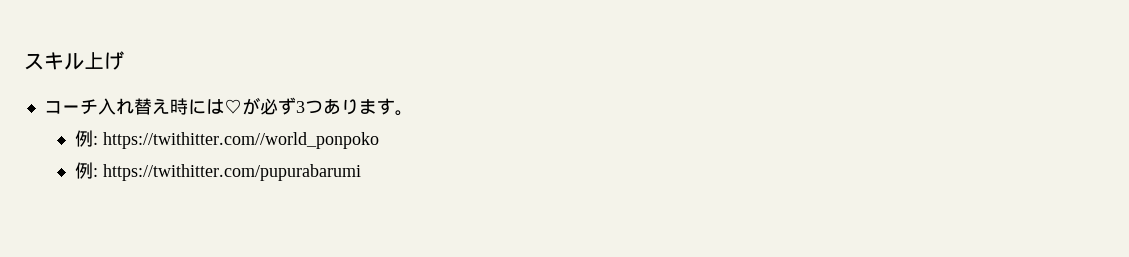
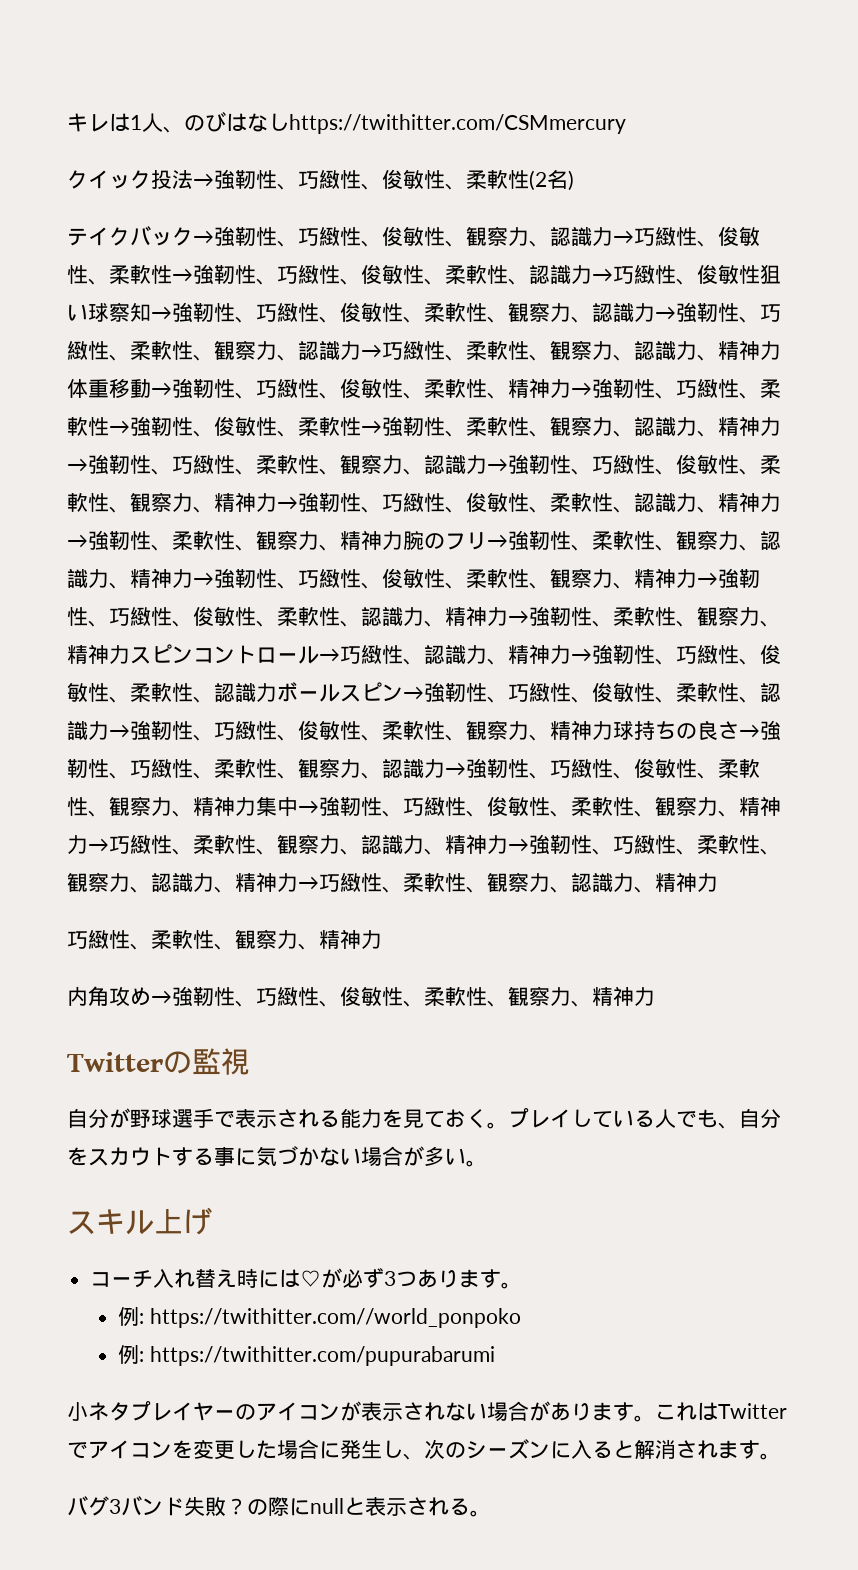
(24, 61) none -> [67,112,626,134] [67,169,574,191] [67,226,760,247] [67,264,781,285] [67,302,781,323] [67,340,781,361] [67,378,781,399] [67,416,781,437] [67,454,781,475] [67,492,781,513] [67,530,781,551] [67,568,760,589] [67,606,781,627] [67,644,781,665] [67,682,781,703] [67,720,781,741] [67,758,760,779] [67,796,781,817] [67,834,781,855] [67,872,718,893] [67,929,382,950] [67,986,655,1007] [67,1048,250,1075] [67,1108,781,1129] [67,1146,487,1167] キレは1人、のびはなしhttps://twithitter.com/CSMmercury // クイック投法→強靭性、巧緻性、俊敏性、柔軟性(2名) // テイクバック→強靭性、巧緻性、俊敏性、観察力、認識力→巧緻性、俊敏性、柔軟性→強靭性、巧緻性、俊敏性、柔軟性、認識力→巧緻性、俊敏性狙い球察知→強靭性、巧緻性、俊敏性、柔軟性、観察力、認識力→強靭性、巧緻性、柔軟性、観察力、認識力→巧緻性、柔軟性、観察力、認識力、精神力体重移動→強靭性、巧緻性、俊敏性、柔軟性、精神力→強靭性、巧緻性、柔軟性→強靭性、俊敏性、柔軟性→強靭性、柔軟性、観察力、認識力、精神力→強靭性、巧緻性、柔軟性、観察力、認識力→強靭性、巧緻性、俊敏性、柔軟性、観察力、精神力→強靭性、巧緻性、俊敏性、柔軟性、認識力、精神力→強靭性、柔軟性、観察力、精神力腕のフリ→強靭性、柔軟性、観察力、認識力、精神力→強靭性、巧緻性、俊敏性、柔軟性、観察力、精神力→強靭性、巧緻性、俊敏性、柔軟性、認識力、精神力→強靭性、柔軟性、観察力、精神力スピンコントロール→巧緻性、認識力、精神力→強靭性、巧緻性、俊敏性、柔軟性、認識力ボールスピン→強靭性、巧緻性、俊敏性、柔軟性、認識力→強靭性、巧緻性、俊敏性、柔軟性、観察力、精神力球持ちの良さ→強靭性、巧緻性、柔軟性、観察力、認識力→強靭性、巧緻性、俊敏性、柔軟性、観察力、精神力集中→強靭性、巧緻性、俊敏性、柔軟性、観察力、精神力→巧緻性、柔軟性、観察力、認識力、精神力→強靭性、巧緻性、柔軟性、観察力、認識力、精神力→巧緻性、柔軟性、観察力、認識力、精神力 // 巧緻性、柔軟性、観察力、精神力 // 内角攻め→強靭性、巧緻性、俊敏性、柔軟性、観察力、精神力 // Twitterの監視 // 自分が野球選手で表示される能力を見ておく。プレイしている人でも、自分をスカウトする事に気づかない場合が多い。 //
(361, 172) none -> [67,1401,787,1422] [67,1439,781,1460] [67,1496,491,1517] // 小ネタプレイヤーのアイコンが表示されない場合があります。これはTwitterでアイコンを変更した場合に発生し、次のシーズンに入ると解消されます。 // バグ3バンド失敗？の際にnullと表示される。

